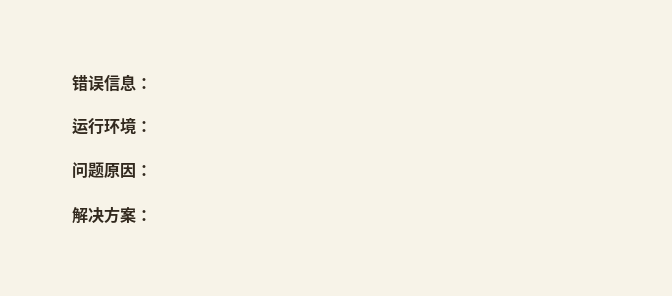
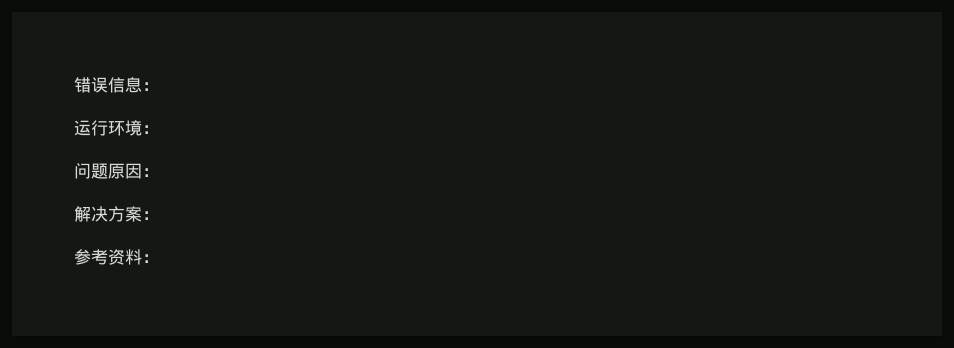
(152, 215) none -> [74,249,159,265] // 参考资料：

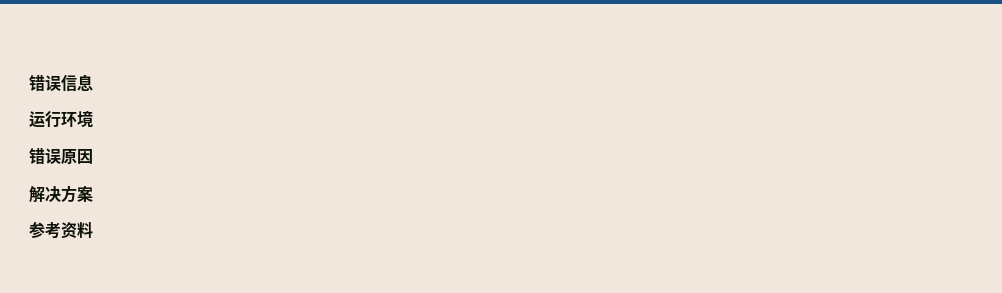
[142,82,159,91] ： -> (93, 82) none
[142,125,159,134] [74,163,108,179] ： // 问题 -> [29,148,61,165] // 错误
[142,168,159,177] ： -> (93, 156) none
[142,211,159,220] ： -> (93, 194) none
[142,254,159,263] ： -> (93, 230) none

